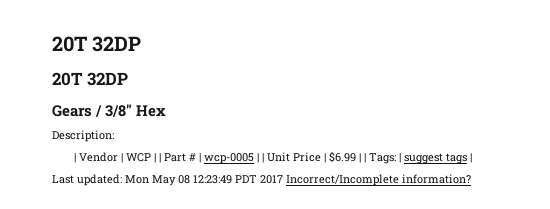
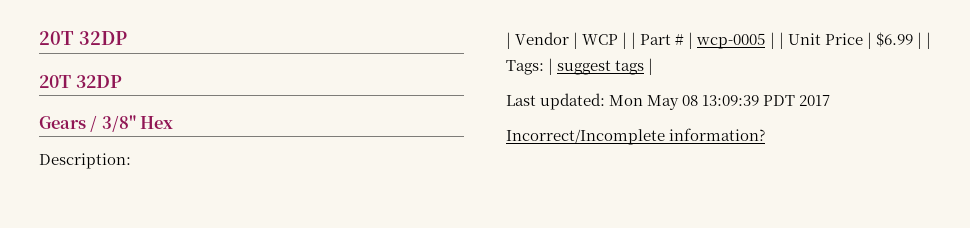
[193,175,232,184] 12:23:49 -> [702,95,760,106] 13:09:39
(283, 179) none -> (831, 100) //

